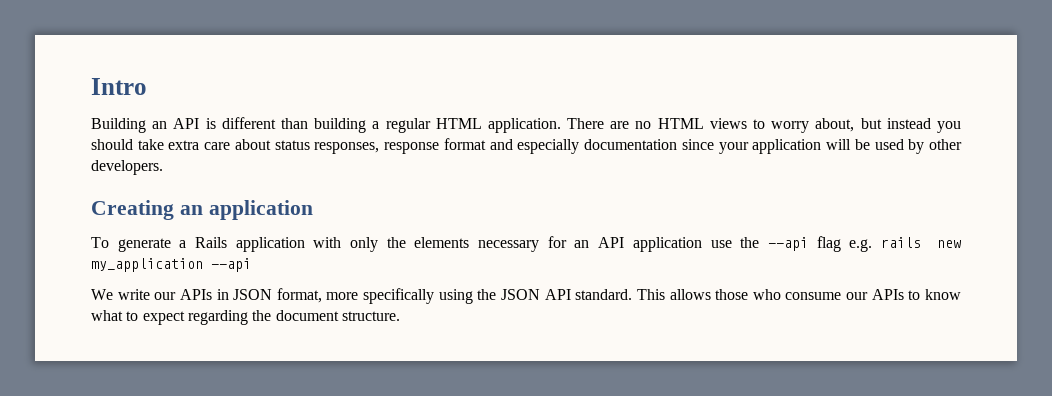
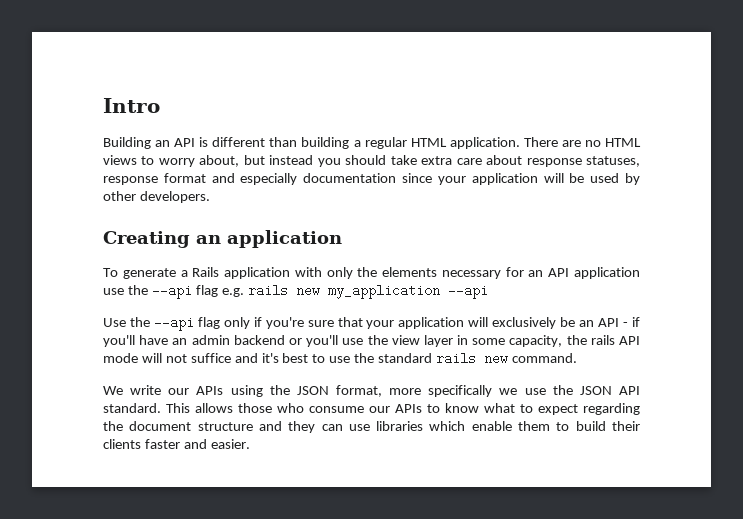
[274,140,380,154] status responses, -> [526,156,640,167] response statuses,
(251, 265) none -> [103,316,640,331] [103,335,640,347] [103,352,577,365] // Use the --api flag only if you're sure that your application will exclusively be an API - if you'll have an admin backend or you'll use the view layer in some capacity, the rails API mode will not suffice and it's best to use the standard rails new command.
[216,289,229,300] in -> [230,385,290,397] using the
[438,289,473,304] using -> [499,388,546,395] we use
[341,311,400,321] structure. -> [197,421,641,433] [103,439,250,449] structure and they can use libraries which enable them to build their clients faster and easier.

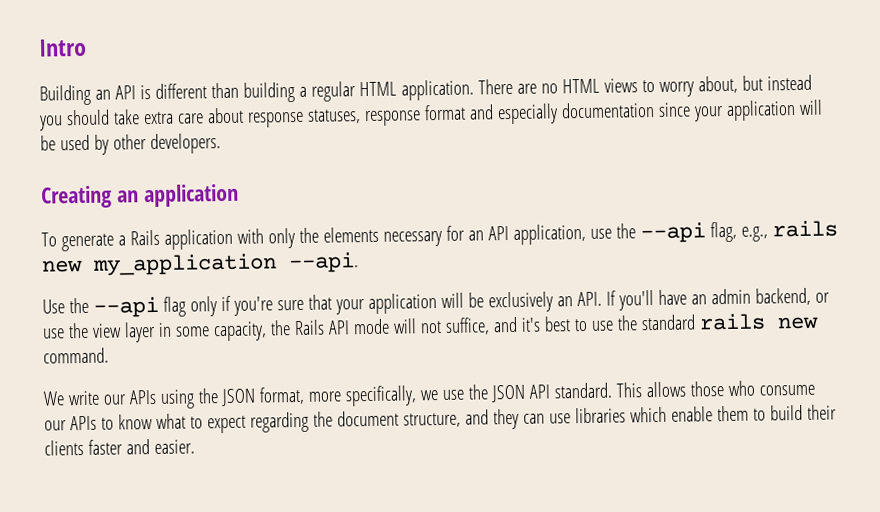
[574,267,640,279] application -> [512,223,586,245] application,
[195,285,244,297] flag e.g. -> [709,221,768,243] flag, e.g.,
[447,284,488,299] --api -> [288,252,359,274] --api.
[492,317,640,329] exclusively be an API - if -> [467,290,616,313] be exclusively an API. If
[233,335,339,347] backend or you'll -> [754,287,830,306] backend, or
[590,335,615,345] rails -> [293,319,325,336] Rails
[190,353,231,363] suffice -> [444,317,490,335] suffice,
[428,385,493,397] specifically -> [344,385,417,407] specifically,
[197,422,253,431] structure -> [402,412,461,428] structure,

